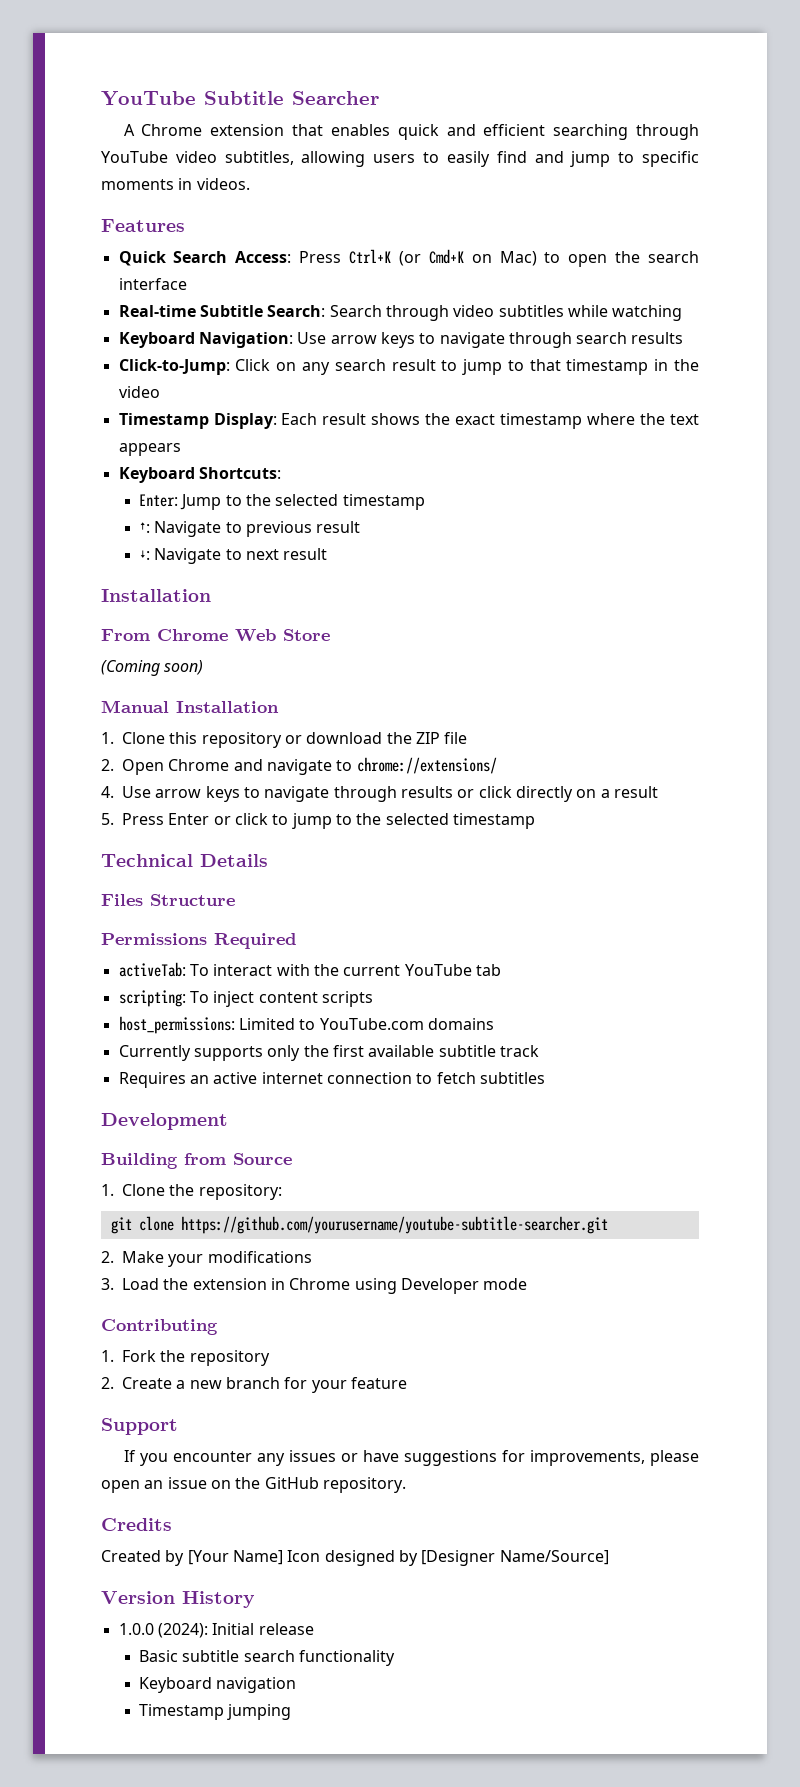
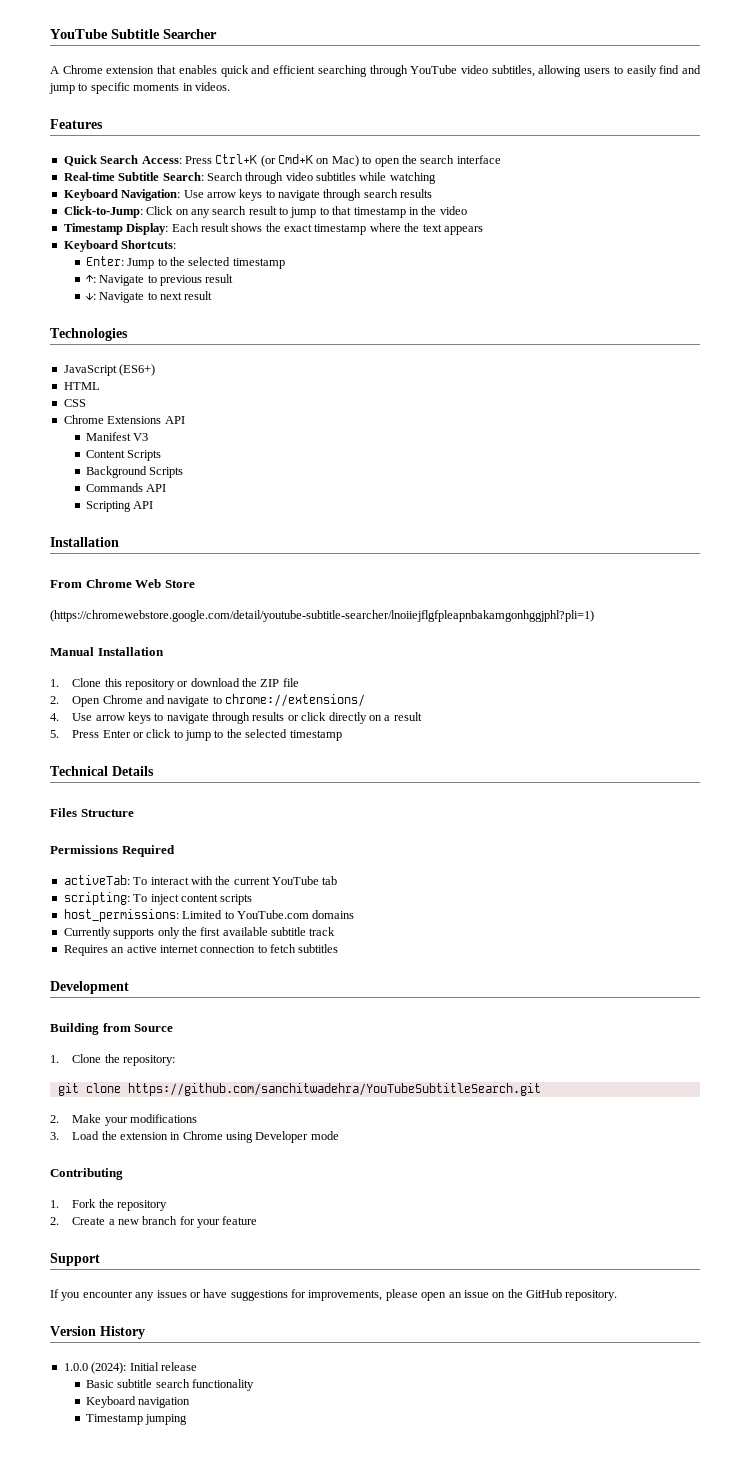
(328, 554) none -> [50,328,128,341] [63,364,156,376] [63,382,100,390] [63,399,86,407] [63,415,185,424] [85,432,149,441] [85,450,162,461] [85,466,184,478] [85,483,167,492] [85,501,154,512] // Technologies // JavaScript (ES6+) // HTML // CSS // Chrome Extensions API // Manifest V3 // Content Scripts // Background Scripts // Commands API // Scripting API
[101,660,204,676] (Coming soon) -> [50,610,594,622] (https://chromewebstore.google.com/detail/youtube-subtitle-searcher/lnoiiejflgfpleapnbakamgonhggjphl?pli=1)
[180,1216,608,1234] https://github.com/yourusername/youtube-subtitle-searcher.git -> [127,1083,541,1096] https://github.com/sanchitwadehra/YouTubeSubtitleSearch.git
[101,1518,172,1531] [101,1550,609,1566] // Credits // Created by [Your Name] Icon designed by [Designer Name/Source] -> (618, 1295) none

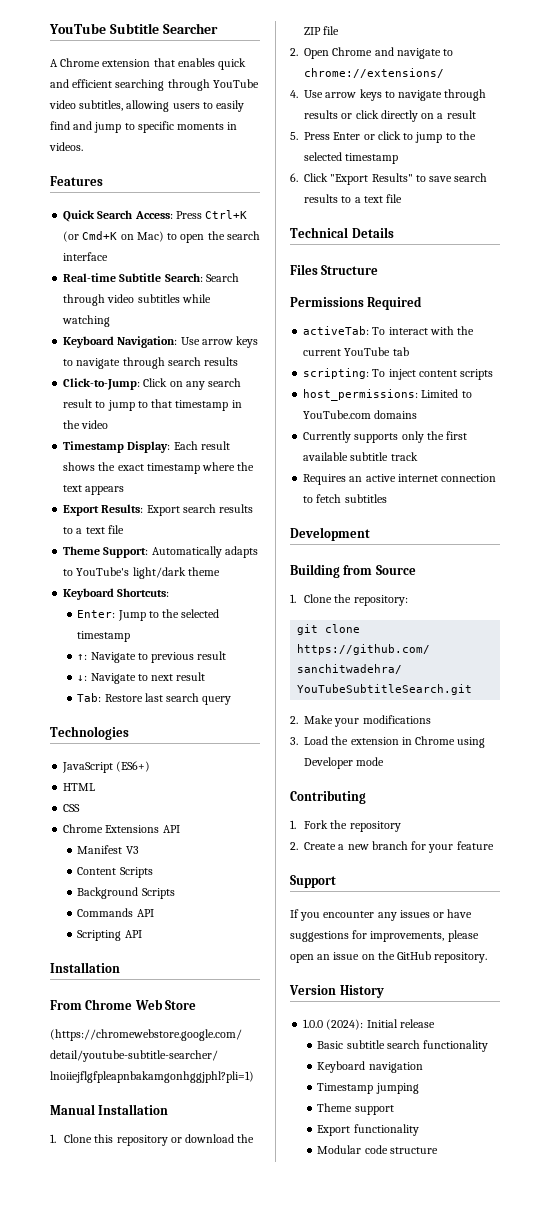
(483, 230) none -> [63,504,254,516] [63,525,124,534] [63,546,258,558] [63,567,220,579] // Export Results: Export search results to a text file // Theme Support: Automatically adapts to YouTube's light/dark theme
(213, 295) none -> [77,693,232,705] // Tab: Restore last search query
(342, 735) none -> [290,173,488,185] [304,194,403,203] // 6. Click "Export Results" to save search results to a text file
(188, 1419) none -> [317,1103,394,1115] [317,1124,419,1136] [317,1145,438,1154] // Theme support // Export functionality // Modular code structure

